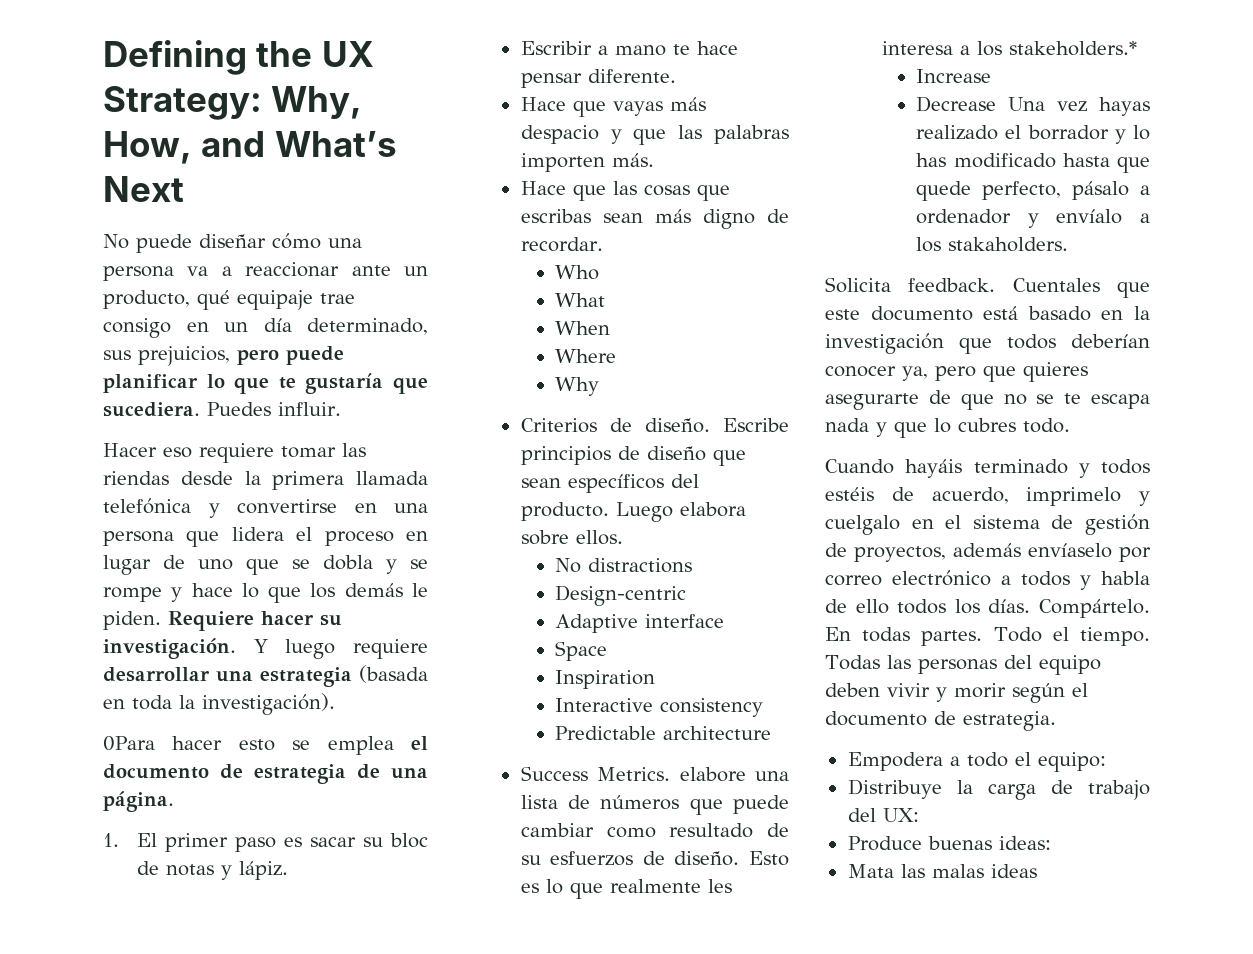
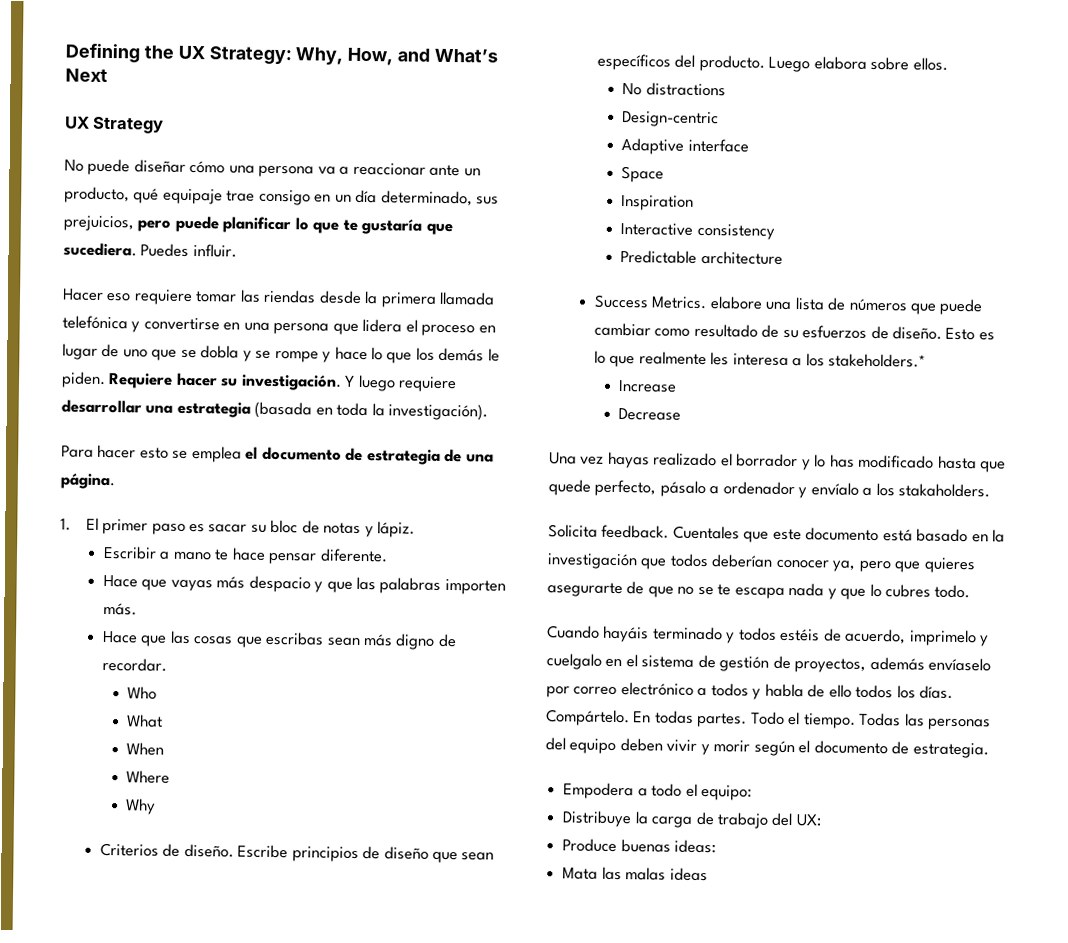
(184, 189) none -> [64,116,165,134] // UX Strategy
[103,736,155,751] 0Para -> [61,445,94,458] Para
(997, 104) none -> (682, 414) //

